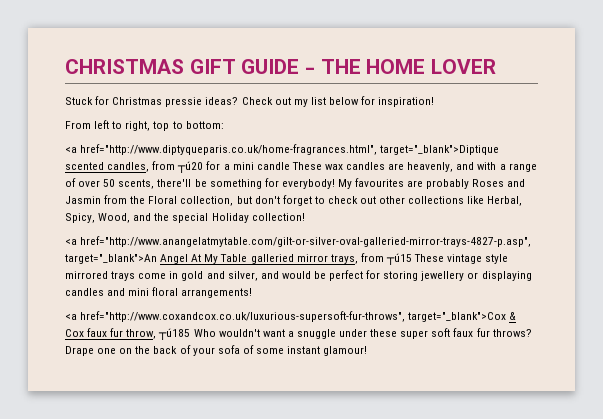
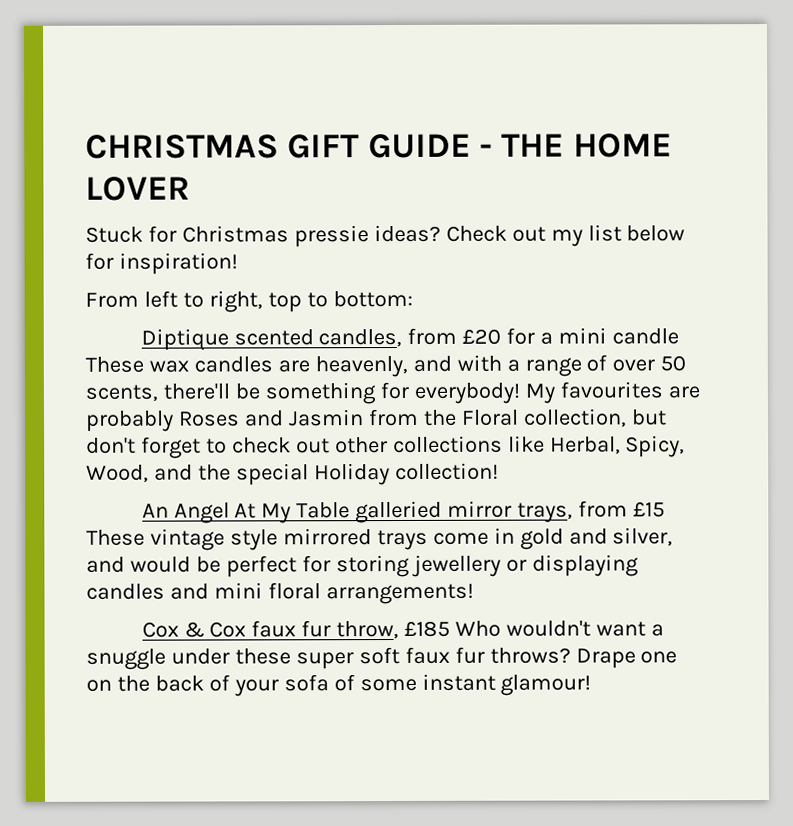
[65,144,500,155] <a href="http://www.diptyqueparis.co.uk/home-fragrances.html", target="_blank">Diptique -> [140,328,229,351] Diptique
[177,161,204,173] ┬ú20 -> [462,328,502,345] £20
[65,236,532,247] [65,254,157,264] <a href="http://www.anangelatmytable.com/gilt-or-silver-oval-galleried-mirror-trays-4827-p.asp", target="_blank">An -> [141,503,169,518] An
[385,253,412,265] ┬ú15 -> [633,501,666,518] £15
[65,311,507,322] <a href="http://www.coxandcox.co.uk/luxurious-supersoft-fur-throws", target="_blank">Cox -> [141,621,179,638] Cox
[158,328,191,340] ┬ú185 -> [404,620,451,637] £185

